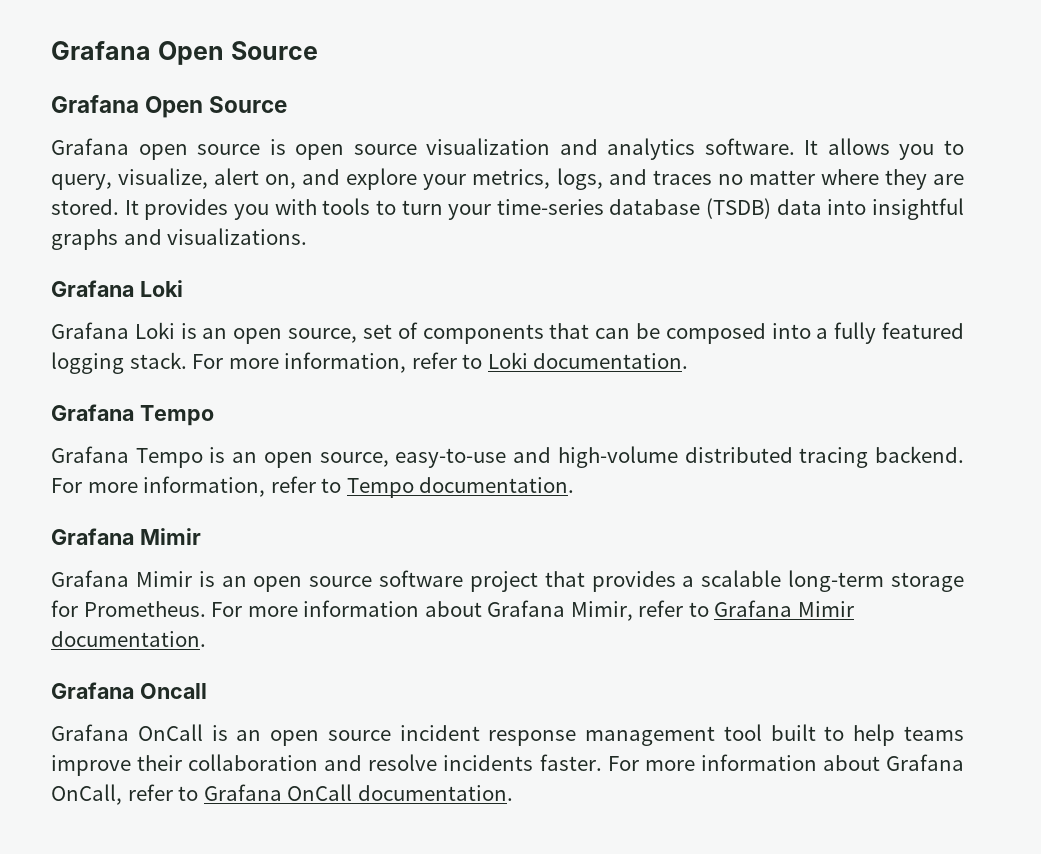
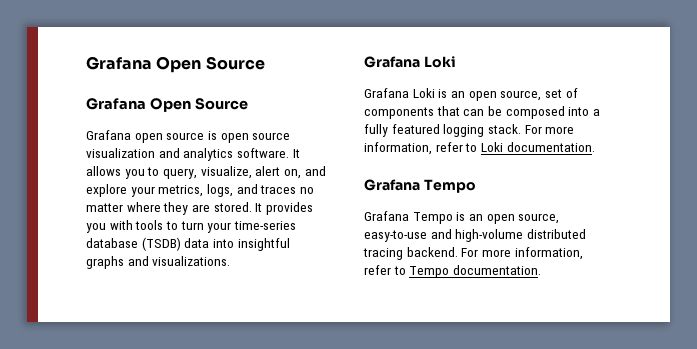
[51,528,201,545] [51,570,964,592] [51,600,854,621] [51,631,206,647] [51,682,207,699] [51,724,965,746] [51,754,965,776] [51,784,513,805] // Grafana Mimir // Grafana Mimir is an open source software project that provides a scalable long-term storage for Prometheus. For more information about Grafana Mimir, refer to Grafana Mimir documentation. // Grafana Oncall // Grafana OnCall is an open source incident response management tool built to help teams improve their collaboration and resolve incidents faster. For more information about Grafana OnCall, refer to Grafana OnCall documentation. -> (541, 270) none

